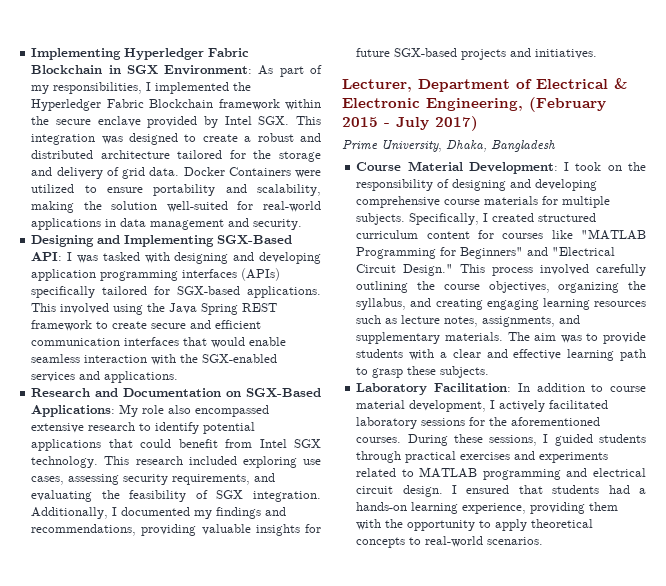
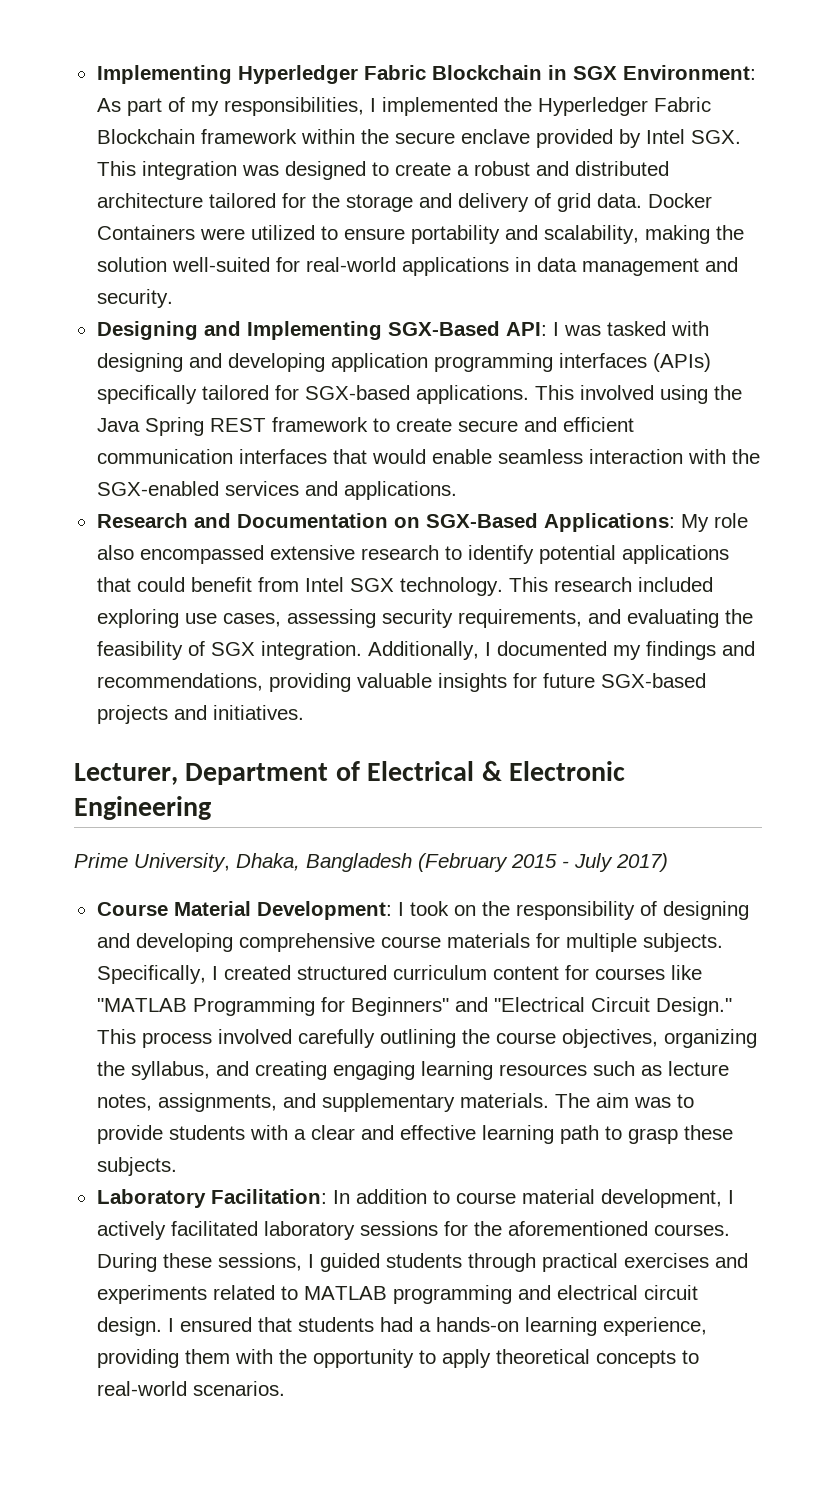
[426,98,523,111] Engineering, -> [74,796,211,820] [74,853,412,872] Engineering // Prime University, Dhaka, Bangladesh
[342,140,555,152] // Prime University, Dhaka, Bangladesh -> (668, 862) none

